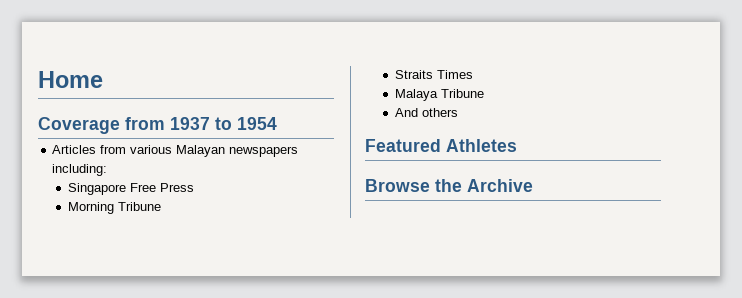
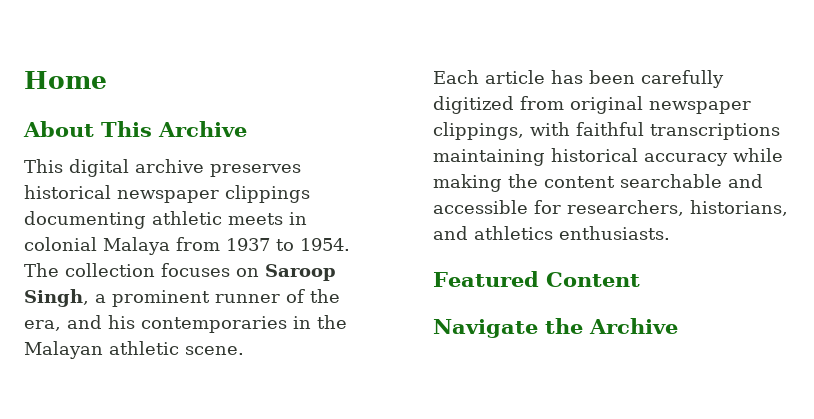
[38,117,277,134] [52,145,299,157] [52,164,108,176] [68,183,195,195] [68,202,162,214] [395,70,474,79] [395,89,485,101] [395,108,459,117] Coverage from 1937 to 1954 // Articles from various Malayan newspapers including: // Singapore Free Press // Morning Tribune // Straits Times // Malaya Tribune // And others -> [23,121,247,137] [24,159,301,177] [24,185,310,203] [24,211,307,229] [24,237,350,255] [24,263,336,281] [24,289,340,307] [24,315,347,333] [24,341,244,359] [433,70,724,88] [433,96,751,114] [433,122,780,140] [433,148,783,166] [433,174,763,192] [433,200,788,216] [433,226,670,240] About This Archive // This digital archive preserves historical newspaper clippings documenting athletic meets in colonial Malaya from 1937 to 1954. The collection focuses on Saroop Singh, a prominent runner of the era, and his contemporaries in the Malayan athletic scene. // Each article has been carefully digitized from original newspaper clippings, with faithful transcriptions maintaining historical accuracy while making the content searchable and accessible for researchers, historians, and athletics enthusiasts.
[446,139,517,152] [365,179,430,192] Athletes // Browse -> [545,272,640,287] [433,319,538,338] Content // Navigate

